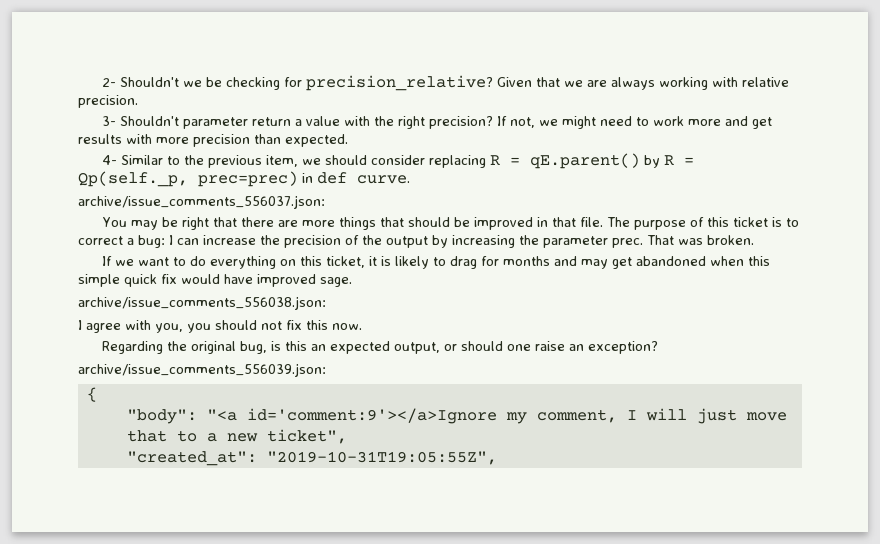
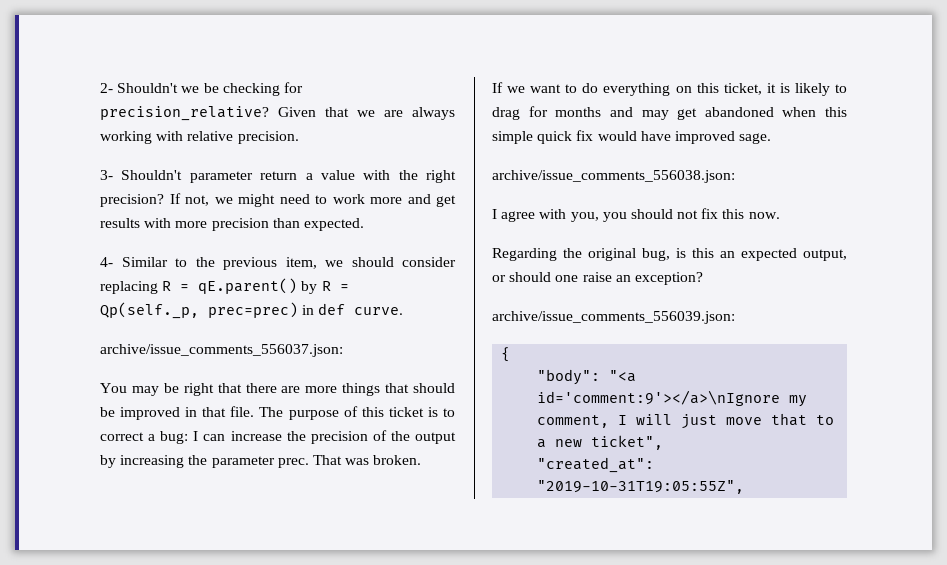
[246,408,497,424] id='comment:9'></a>Ignore -> [537,390,781,406] id='comment:9'></a>\nIgnore

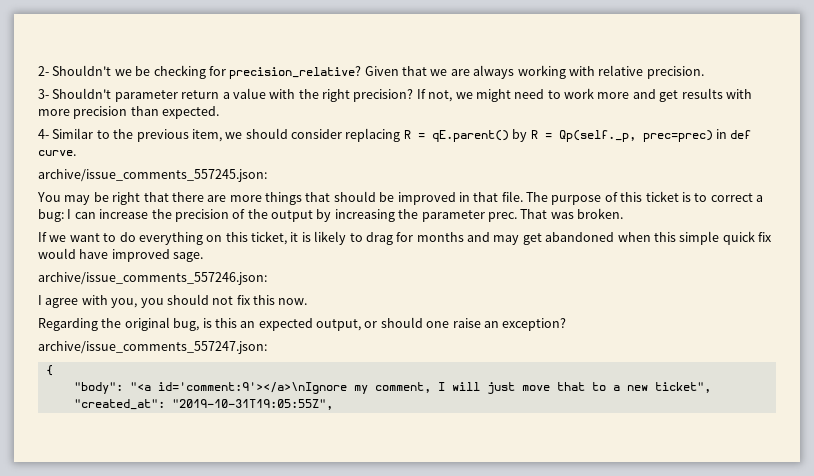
[100,344,343,357] archive/issue_comments_556037.json: -> [38,169,267,182] archive/issue_comments_557245.json:
[492,170,735,183] archive/issue_comments_556038.json: -> [38,272,267,285] archive/issue_comments_557246.json:
[492,311,735,324] archive/issue_comments_556039.json: -> [38,341,267,354] archive/issue_comments_557247.json:

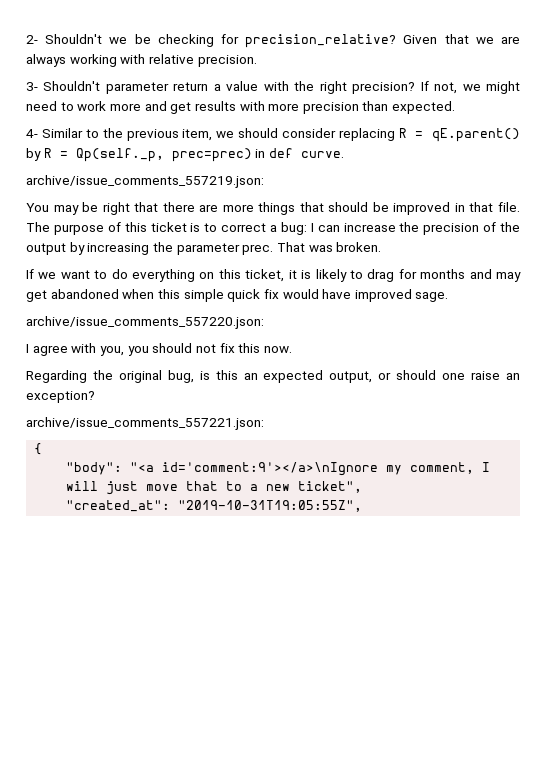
[38,169,267,182] archive/issue_comments_557245.json: -> [26,175,264,188] archive/issue_comments_557219.json:
[38,272,267,285] archive/issue_comments_557246.json: -> [26,316,264,329] archive/issue_comments_557220.json:
[38,341,267,354] archive/issue_comments_557247.json: -> [26,417,264,430] archive/issue_comments_557221.json:

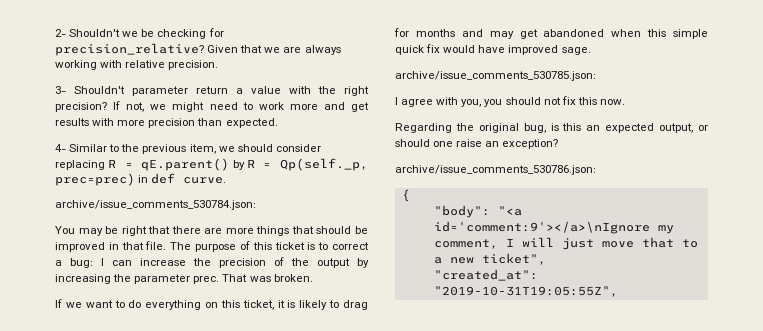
[26,175,264,188] archive/issue_comments_557219.json: -> [55,200,256,210] archive/issue_comments_530784.json:
[26,316,264,329] archive/issue_comments_557220.json: -> [395,71,596,81] archive/issue_comments_530785.json:
[26,417,264,430] archive/issue_comments_557221.json: -> [395,165,596,175] archive/issue_comments_530786.json:

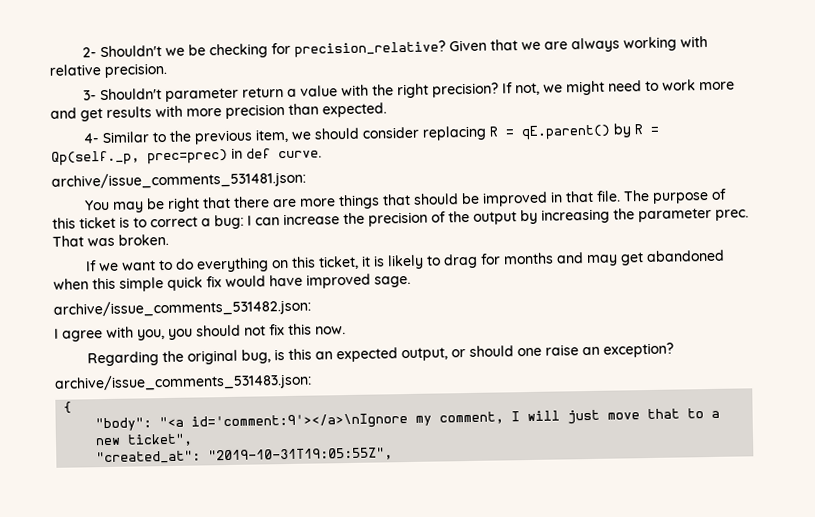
[55,200,256,210] archive/issue_comments_530784.json: -> [51,170,306,190] archive/issue_comments_531481.json:
[395,71,596,81] archive/issue_comments_530785.json: -> [53,298,311,318] archive/issue_comments_531482.json:
[395,165,596,175] archive/issue_comments_530786.json: -> [54,372,312,392] archive/issue_comments_531483.json:

